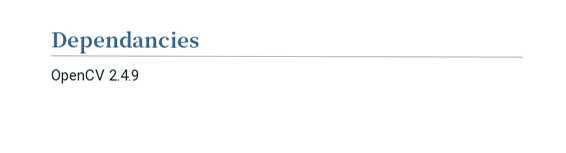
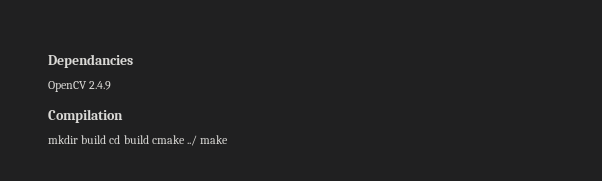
(141, 75) none -> [48,109,123,123] [48,135,229,146] // Compilation // mkdir build cd build cmake ../ make

